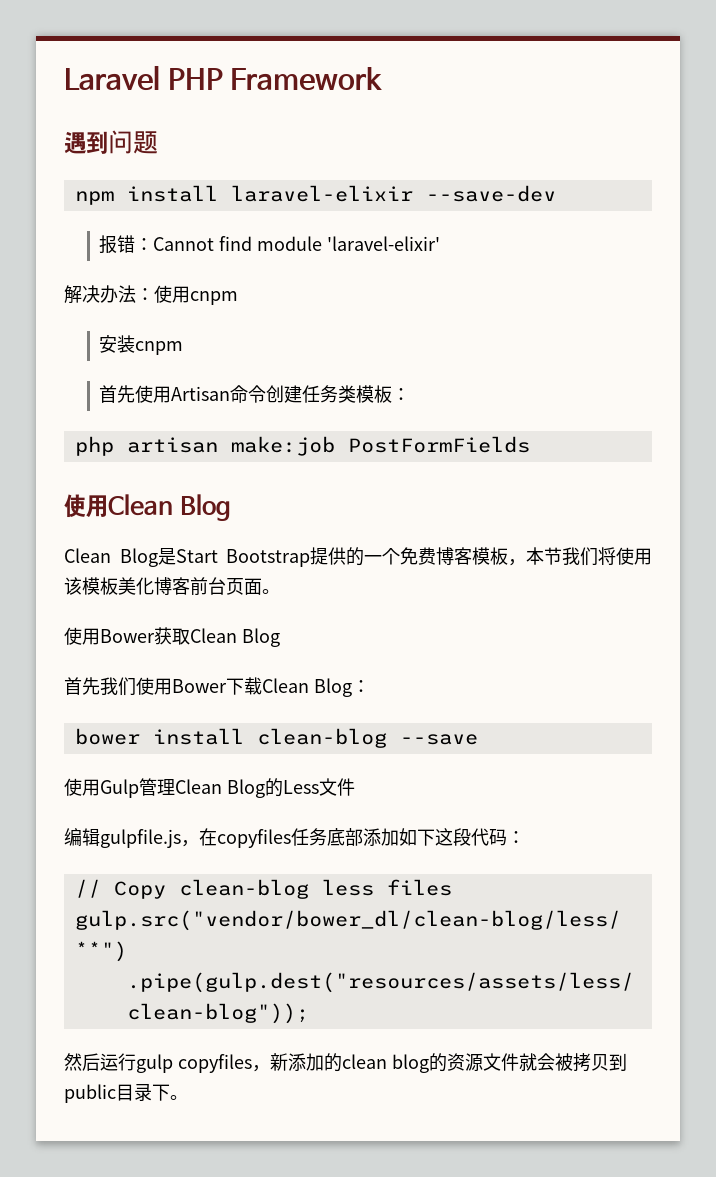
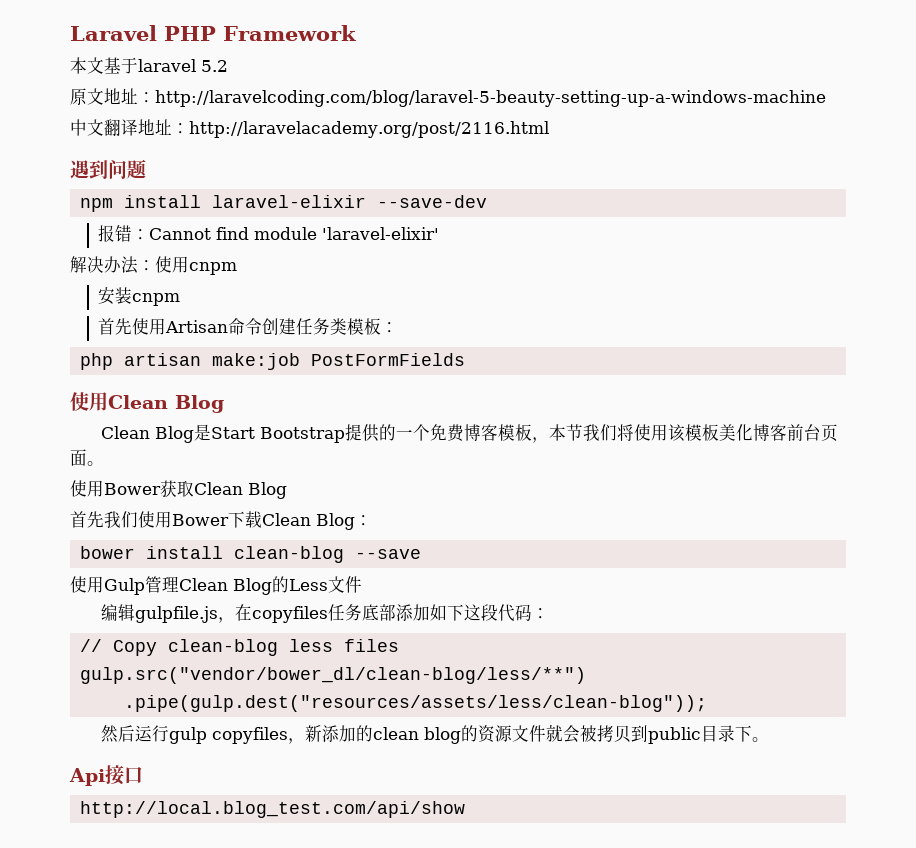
(383, 79) none -> [70,57,228,74] [70,88,826,107] [70,119,549,138] // 本文基于laravel 5.2 // 原文地址：http://laravelcoding.com/blog/laravel-5-beauty-setting-up-a-windows-machine // 中文翻译地址：http://laravelacademy.org/post/2116.html
(188, 1097) none -> [69,765,143,786] [79,801,465,818] // Api接口 // http://local.blog_test.com/api/show

